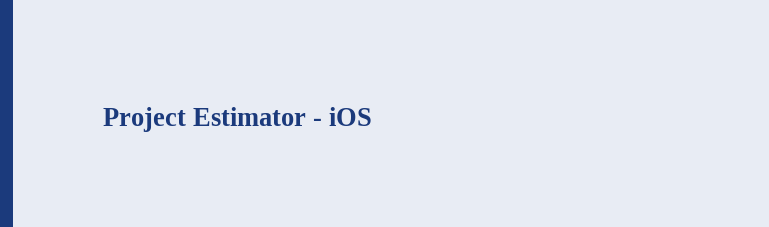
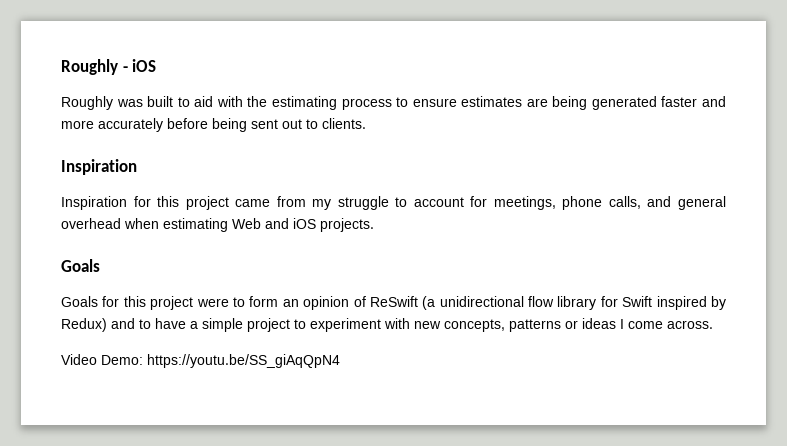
[103,107,307,132] Project Estimator -> [61,59,118,75] Roughly
(373, 116) none -> [61,96,726,110] [61,118,366,132] [61,159,137,175] [61,196,726,210] [61,218,374,232] [61,259,100,272] [61,296,727,310] [61,318,713,332] [61,354,340,368] // Roughly was built to aid with the estimating process to ensure estimates are being generated faster and more accurately before being sent out to clients. // Inspiration // Inspiration for this project came from my struggle to account for meetings, phone calls, and general overhead when estimating Web and iOS projects. // Goals // Goals for this project were to form an opinion of ReSwift (a unidirectional flow library for Swift inspired by Redux) and to have a simple project to experiment with new concepts, patterns or ideas I come across. // Video Demo: https://youtu.be/SS_giAqQpN4

